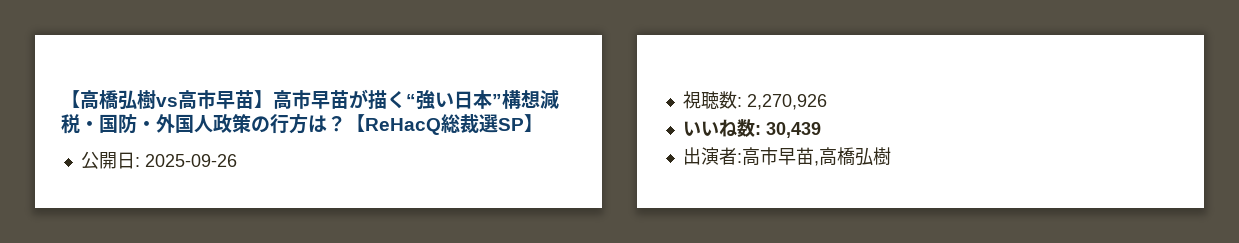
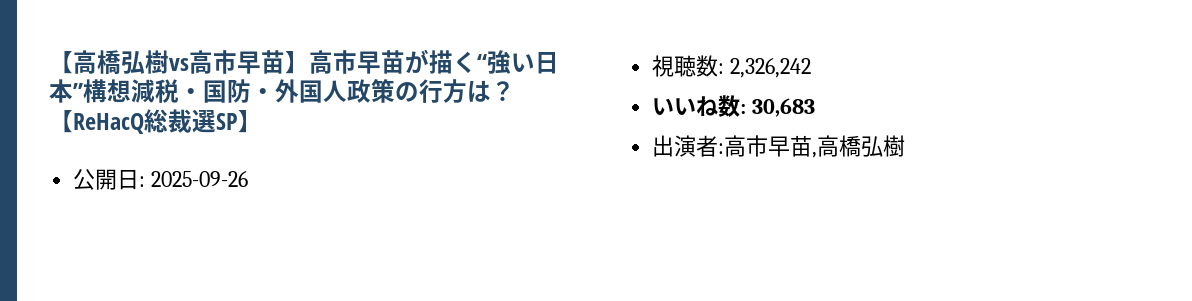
[746,94,827,110] 2,270,926 -> [730,58,812,78] 2,326,242
[765,122,821,138] 30,439 -> [752,98,816,117] 30,683

